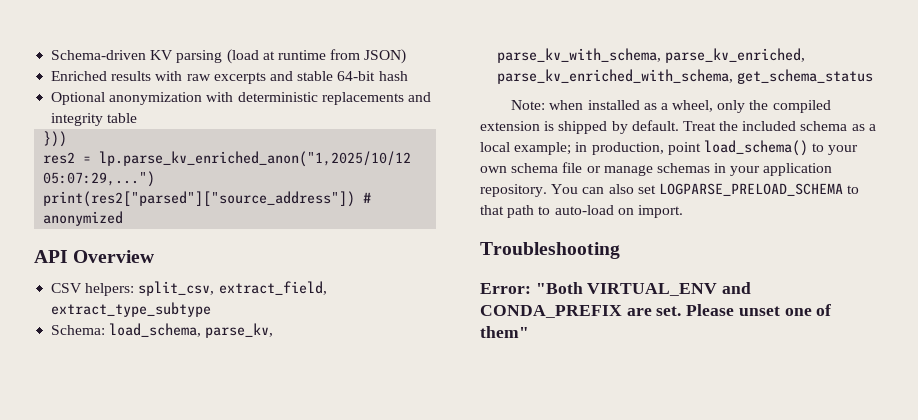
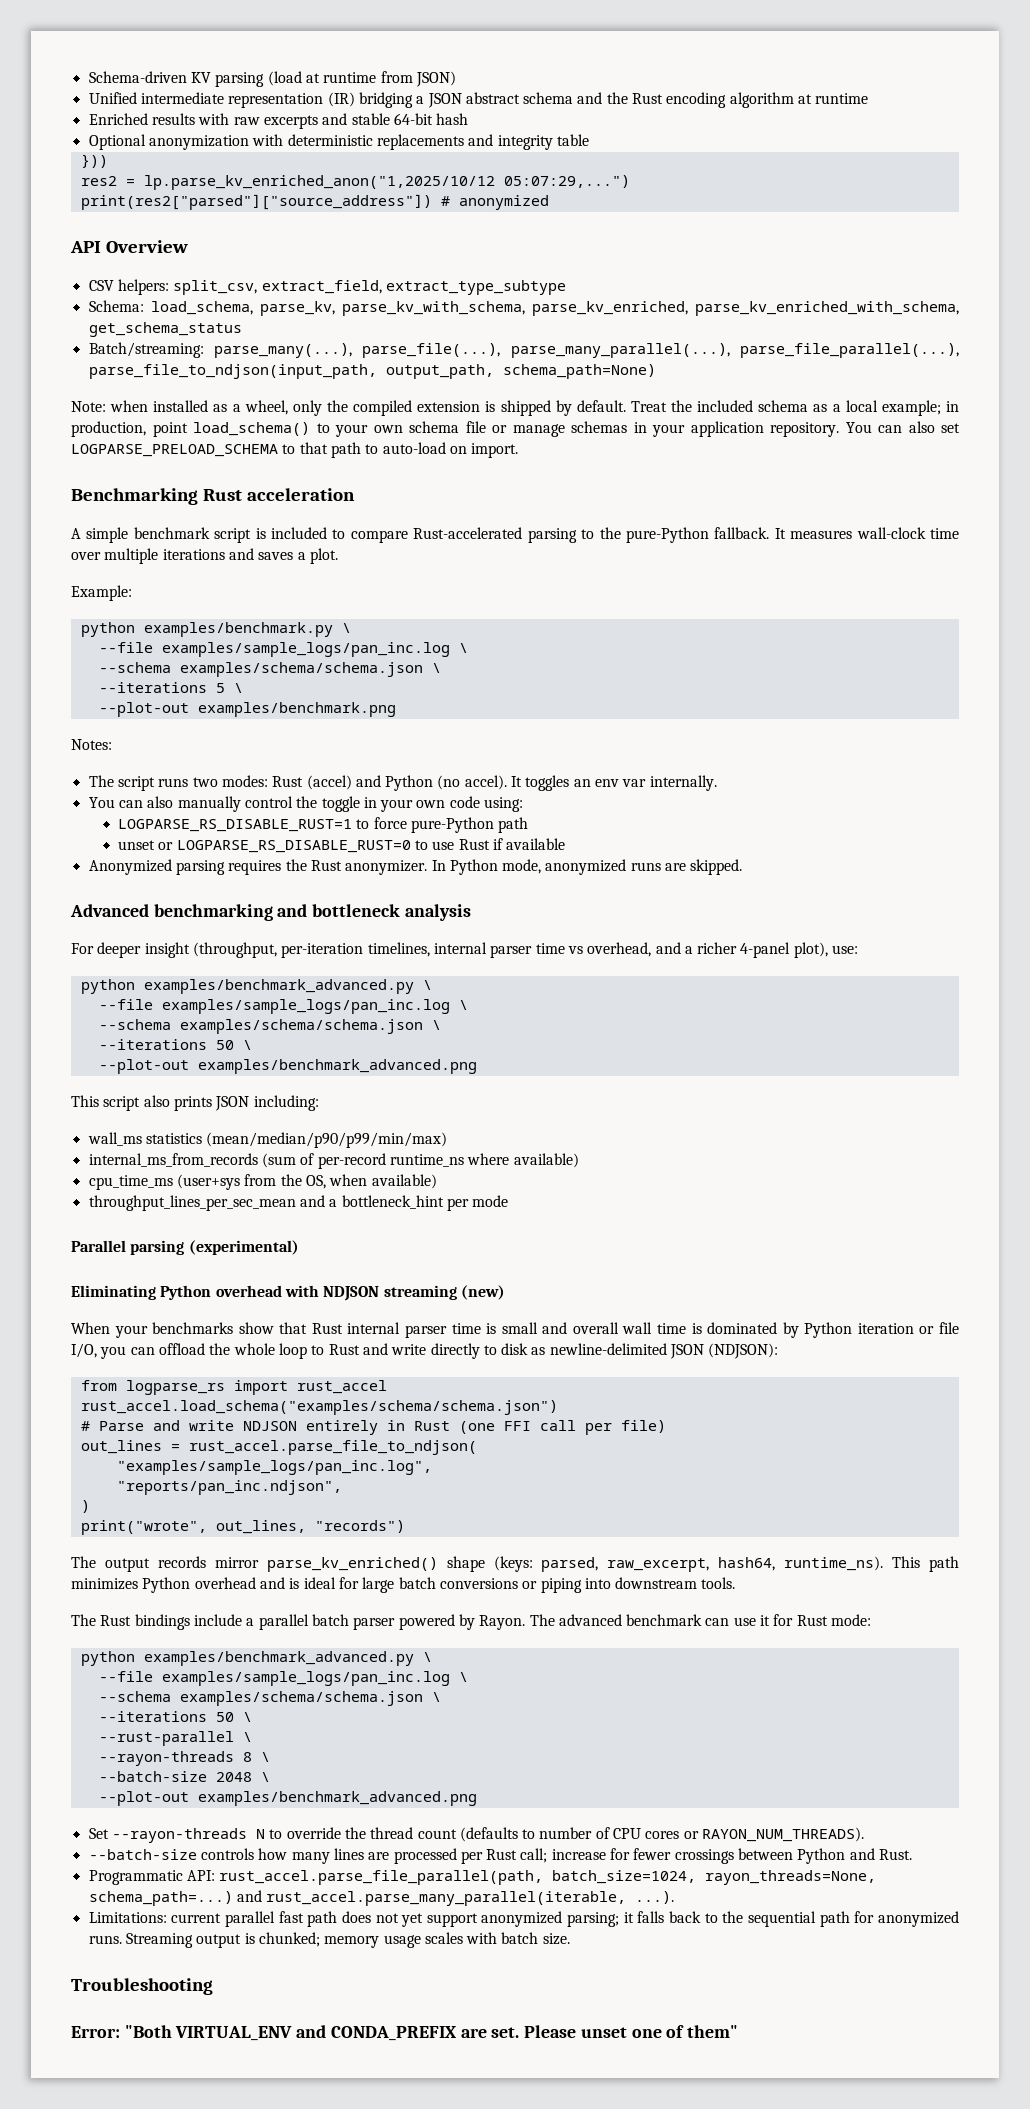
(407, 56) none -> [88,92,869,108] // Unified intermediate representation (IR) bridging a JSON abstract schema and the Rust encoding algorithm at runtime
(874, 76) none -> [88,342,960,358] [88,364,656,379] // Batch/streaming: parse_many(...), parse_file(...), parse_many_parallel(...), parse_file_parallel(...), parse_file_to_ndjson(input_path, output_path, schema_path=None)
(683, 211) none -> [71,488,355,505] [71,527,959,543] [71,548,338,564] [71,585,132,601] [80,622,351,637] [98,642,468,657] [98,662,441,677] [98,682,243,693] [98,702,396,717] [71,739,112,750] [88,775,717,791] [88,796,524,812] [117,817,529,833] [117,838,566,853] [88,859,743,875] [70,904,471,921] [71,942,859,958] [80,979,432,994] [98,999,468,1014] [98,1019,441,1034] [98,1039,252,1050] [98,1059,477,1074] [71,1095,319,1111] [87,1132,448,1148] [88,1153,579,1169] [88,1174,437,1190] [88,1195,509,1211] [71,1240,299,1255] [71,1285,505,1301] [71,1322,959,1338] [71,1343,779,1359] [80,1380,387,1395] [80,1400,558,1415] [80,1420,666,1435] [80,1440,477,1455] [116,1460,432,1475] [116,1480,342,1495] [80,1500,90,1513] [80,1520,405,1535] [71,1556,959,1572] [71,1577,736,1593] [71,1614,872,1630] [80,1651,432,1666] [98,1671,468,1686] [98,1691,441,1706] [98,1711,252,1722] [98,1731,252,1746] [98,1751,270,1766] [98,1771,270,1782] [98,1791,477,1806] [88,1827,865,1843] [88,1848,913,1864] [88,1870,877,1885] [88,1890,675,1906] [88,1911,960,1927] [88,1932,570,1948] // Benchmarking Rust acceleration // A simple benchmark script is included to compare Rust-accelerated parsing to the pure-Python fallback. It measures wall-clock time over multiple iterations and saves a plot. // Example: // python examples/benchmark.py \ // --file examples/sample_logs/pan_inc.log \ // --schema examples/schema/schema.json \ // --iterations 5 \ // --plot-out examples/benchmark.png // Notes: // The script runs two modes: Rust (accel) and Python (no accel). It toggles an env var internally. // You can also manually control the toggle in your own code using: // LOGPARSE_RS_DISABLE_RUST=1 to force pure-Python path // unset or LOGPARSE_RS_DISABLE_RUST=0 to use Rust if available // Anonymized parsing requires the Rust anonymizer. In Python mode, anonymized runs are skipped. // Advanced benchmarking and bottleneck analysis // For deeper insight (throughput, per-iteration timelines, internal parser time vs overhead, and a richer 4-panel plot), use: // python examples/benchmark_advanced.py \ // --file examples/sample_logs/pan_inc.log \ // --schema examples/schema/schema.json \ // --iterations 50 \ // --plot-out examples/benchmark_advanced.png // This script also prints JSON including: // wall_ms statistics (mean/median/p90/p99/min/max) // internal_ms_from_records (sum of per-record runtime_ns where available) // cpu_time_ms (user+sys from the OS, when available) // throughput_lines_per_sec_mean and a bottleneck_hint per mode // Parallel parsing (experimental) // Eliminating Python overhead with NDJSON streaming (new) // When your benchmarks show that Rust internal parser time is small and overall wall time is dominated by Python iteration or file I/O, you can offload the whole loop to Rust and write directly to disk as newline-delimited JSON (NDJSON): // from logparse_rs import rust_accel // rust_accel.load_schema("examples/schema/schema.json") // # Parse and write NDJSON entirely in Rust (one FFI call per file) // out_lines = rust_accel.parse_file_to_ndjson( // "examples/sample_logs/pan_inc.log", // "reports/pan_inc.ndjson", // ) // print("wrote", out_lines, "records") // The output records mirror parse_kv_enriched() shape (keys: parsed, raw_excerpt, hash64, runtime_ns). This path minimizes Python overhead and is ideal for large batch conversions or piping into downstream tools. // The Rust bindings include a parallel batch parser powered by Rayon. The advanced benchmark can use it for Rust mode: // python examples/benchmark_advanced.py \ // --file examples/sample_logs/pan_inc.log \ // --schema examples/schema/schema.json \ // --iterations 50 \ // --rust-parallel \ // --rayon-threads 8 \ // --batch-size 2048 \ // --plot-out examples/benchmark_advanced.png // Set --rayon-threads N to override the thread count (defaults to number of CPU cores or RAYON_NUM_THREADS). // --batch-size controls how many lines are processed per Rust call; increase for fewer crossings between Python and Rust. // Programmatic API: rust_accel.parse_file_parallel(path, batch_size=1024, rayon_threads=None, schema_path=...) and rust_accel.parse_many_parallel(iterable, ...). // Limitations: current parallel fast path does not yet support anonymized parsing; it falls back to the sequential path for anonymized runs. Streaming output is chunked; memory usage scales with batch size.

